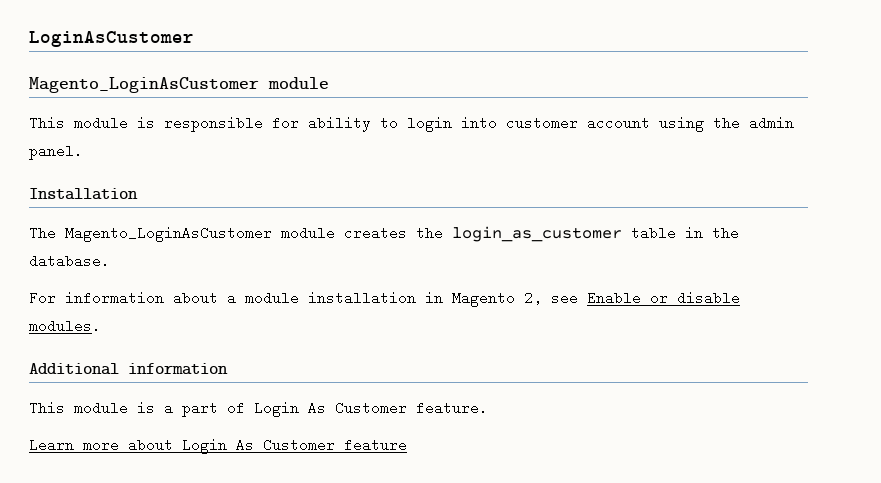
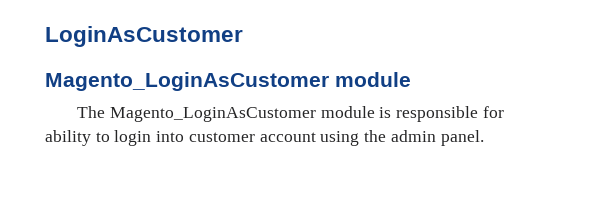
[29,116,65,130] This -> [77,106,316,122] The Magento_LoginAsCustomer
[29,188,138,200] [29,226,739,242] [29,254,110,268] [29,291,740,307] [29,319,101,333] [29,363,228,375] [29,401,488,417] [29,438,407,454] // Installation // The Magento_LoginAsCustomer module creates the login_as_customer table in the database. // For information about a module installation in Magento 2, see Enable or disable modules. // Additional information // This module is a part of Login As Customer feature. // Learn more about Login As Customer feature -> (484, 138) none

